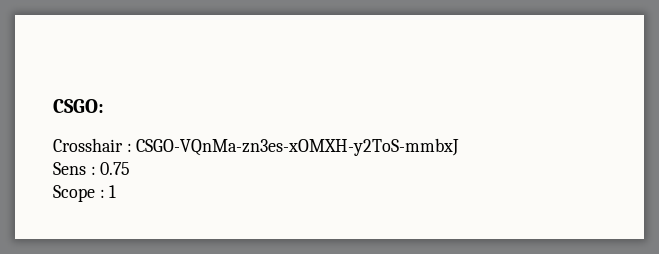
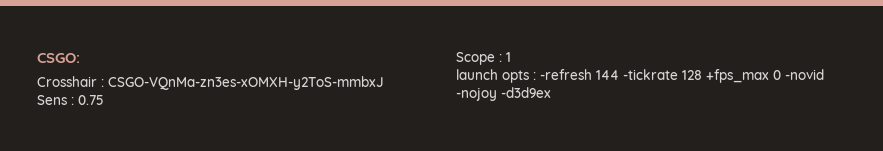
(117, 191) none -> [456,69,824,83] [456,87,551,101] // launch opts : -refresh 144 -tickrate 128 +fps_max 0 -novid -nojoy -d3d9ex

